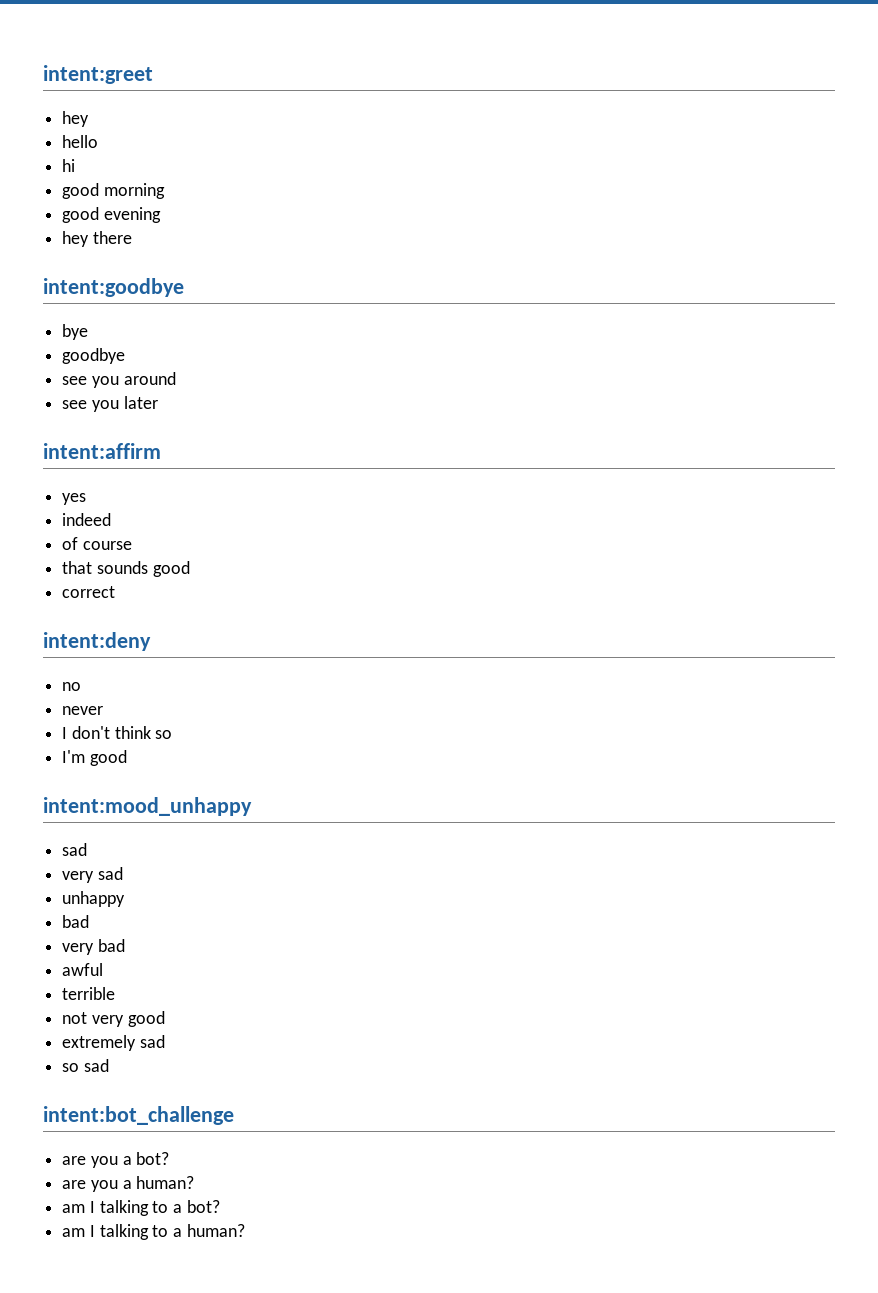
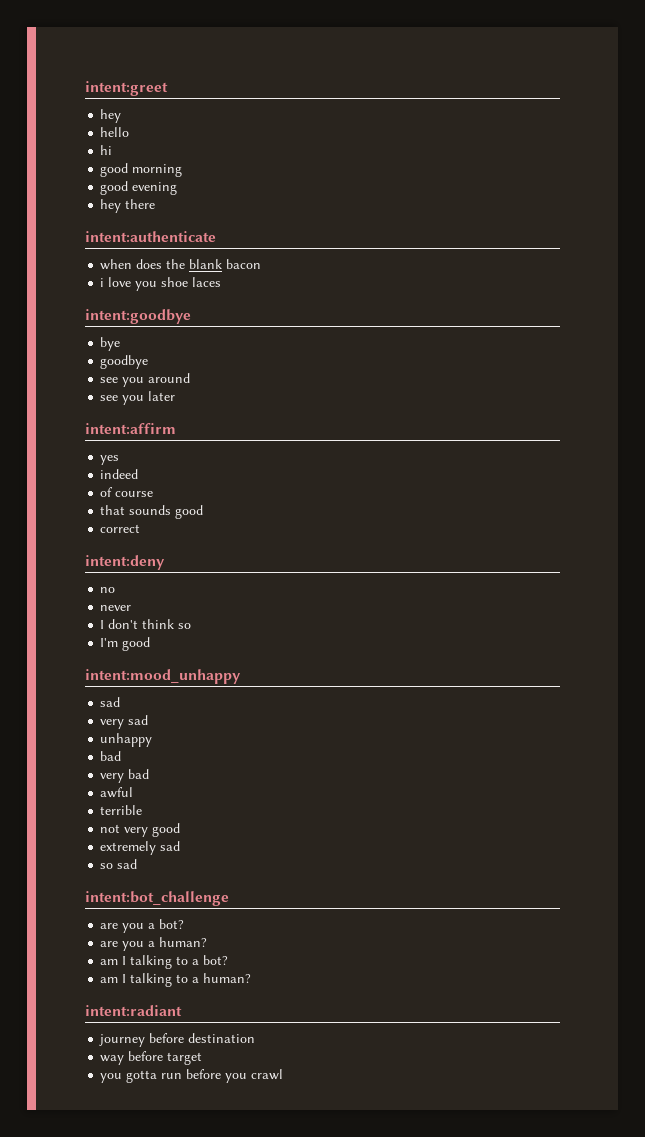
(132, 237) none -> [85,231,216,242] [100,259,262,270] [100,277,222,291] // intent:authenticate // when does the blank bacon // i love you shoe laces
(245, 1230) none -> [85,1005,182,1016] [99,1033,256,1047] [100,1051,203,1065] [100,1069,284,1083] // intent:radiant // journey before destination // way before target // you gotta run before you crawl

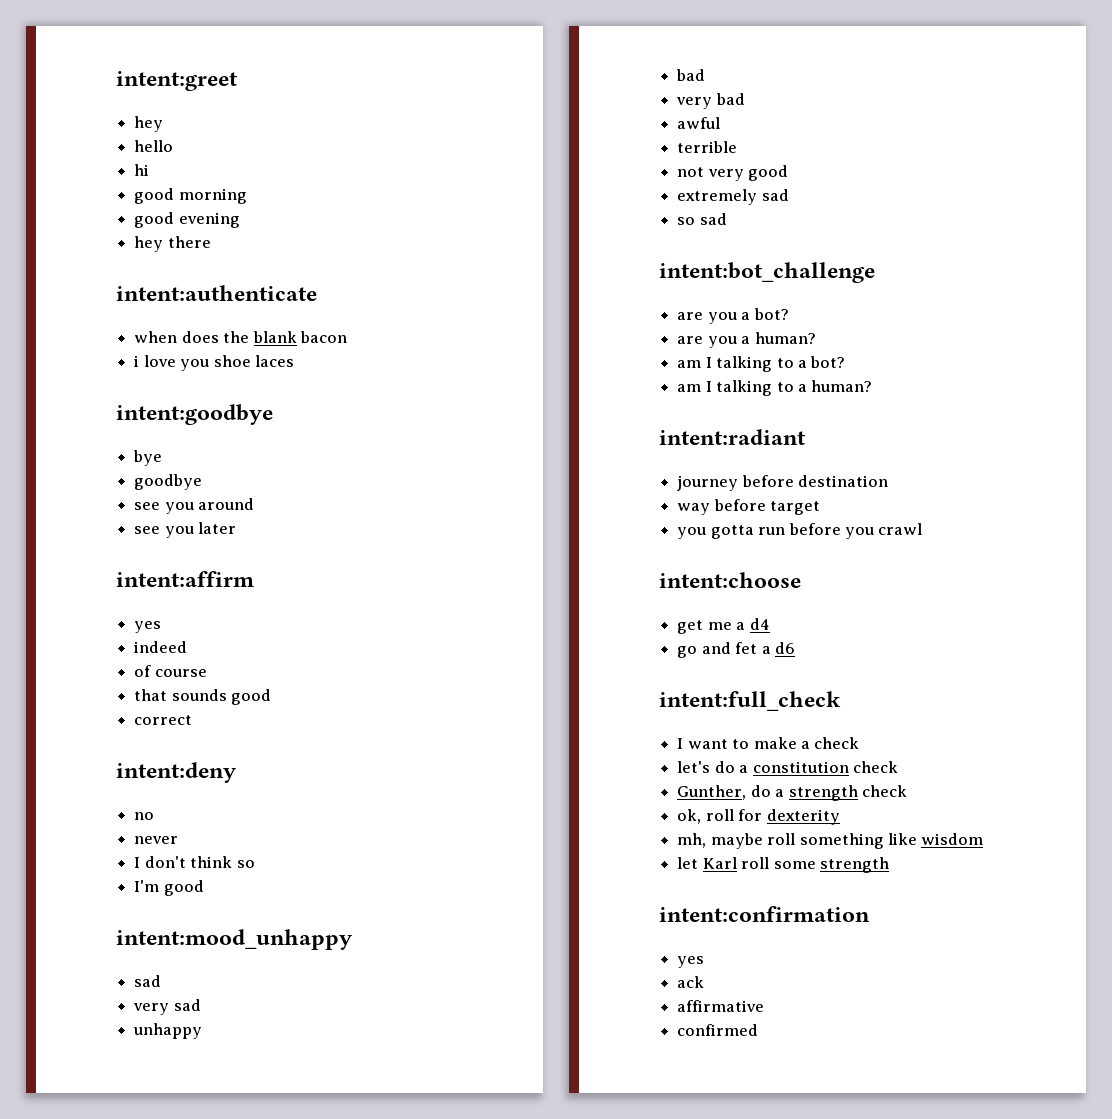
(284, 1074) none -> [659,572,801,588] [677,618,770,634] [677,642,795,658] [659,691,841,711] [677,737,860,749] [677,761,898,773] [677,785,907,801] [677,809,840,825] [677,833,984,849] [677,857,889,873] [659,906,870,922] [677,956,705,968] [677,976,705,988] [677,1000,765,1012] [677,1024,759,1036] // intent:choose // get me a d4 // go and fet a d6 // intent:full_check // I want to make a check // let's do a constitution check // Gunther, do a strength check // ok, roll for dexterity // mh, maybe roll something like wisdom // let Karl roll some strength // intent:confirmation // yes // ack // affirmative // confirmed

